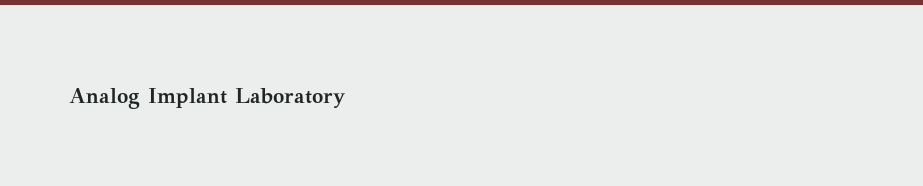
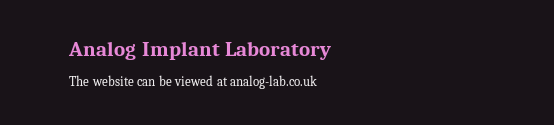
(345, 98) none -> [69,75,318,89] // The website can be viewed at analog-lab.co.uk

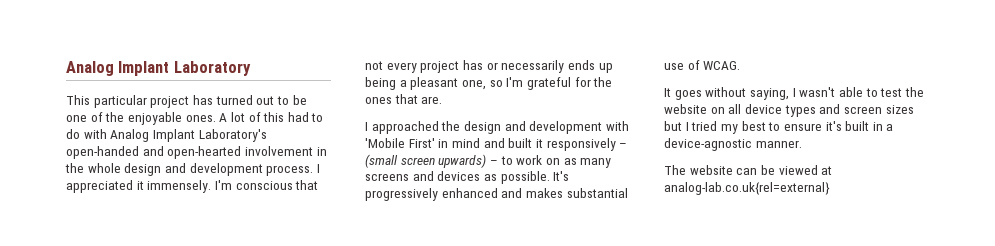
(332, 50) none -> [66,95,307,108] [66,112,324,125] [66,129,267,142] [66,146,327,159] [65,163,320,176] [66,180,319,193] [365,60,613,73] [365,77,613,90] [365,94,443,104] [365,121,629,134] [365,138,628,151] [365,154,612,168] [365,171,570,184] [365,188,628,201] [664,60,741,70] [664,87,924,100] [664,104,914,117] [664,121,894,134] [664,138,802,151] // This particular project has turned out to be one of the enjoyable ones. A lot of this had to do with Analog Implant Laboratory's open-handed and open-hearted involvement in the whole design and development process. I appreciated it immensely. I'm conscious that not every project has or necessarily ends up being a pleasant one, so I'm grateful for the ones that are. // I approached the design and development with 'Mobile First' in mind and built it responsively – (small screen upwards) – to work on as many screens and devices as possible. It's progressively enhanced and makes substantial use of WCAG. // It goes without saying, I wasn't able to test the website on all device types and screen sizes but I tried my best to ensure it's built in a device-agnostic manner.
[230,75,318,89] analog-lab.co.uk -> [664,182,830,195] analog-lab.co.uk{rel=external}

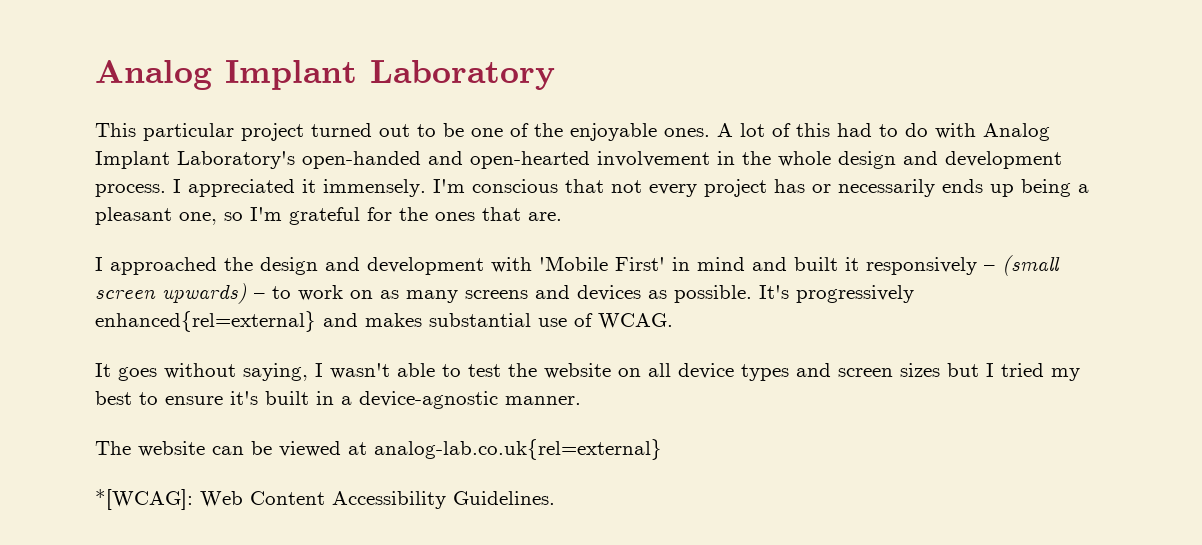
[192,95,213,105] has -> (304, 132) none
[441,188,498,198] enhanced -> [95,311,316,332] enhanced{rel=external}
(830, 188) none -> [95,489,555,510] // *[WCAG]: Web Content Accessibility Guidelines.

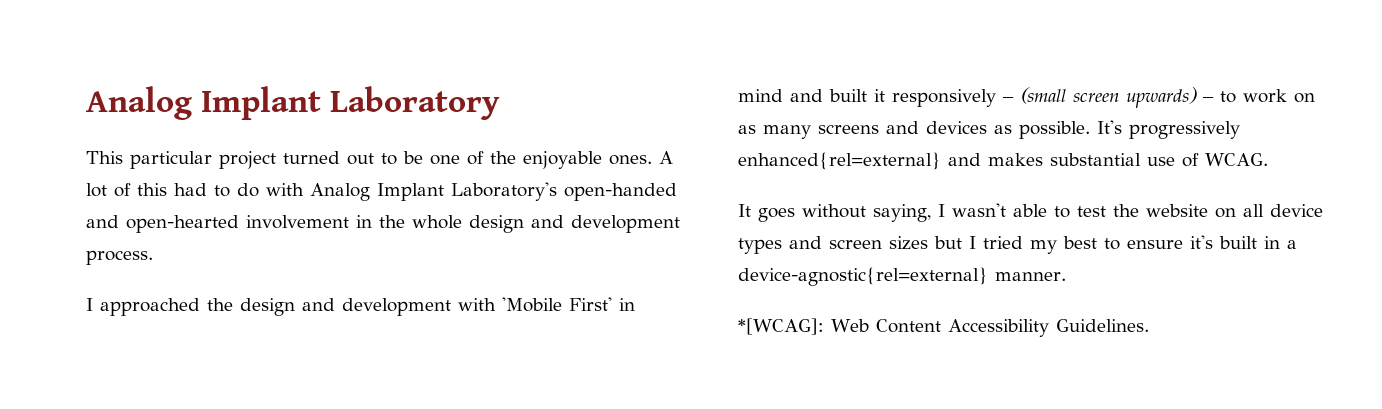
[173,179,1089,197] [95,207,562,225] I appreciated it immensely. I'm conscious that not every project has or necessarily ends up being a pleasant one, so I'm grateful for the ones that are. -> (153, 257) none
[359,391,498,409] device-agnostic -> [738,267,988,286] device-agnostic{rel=external}
[95,439,662,460] // The website can be viewed at analog-lab.co.uk{rel=external} -> (1066, 276) none

